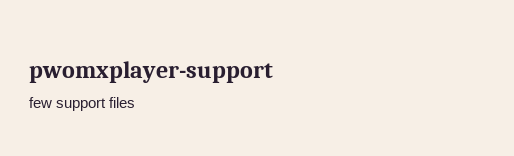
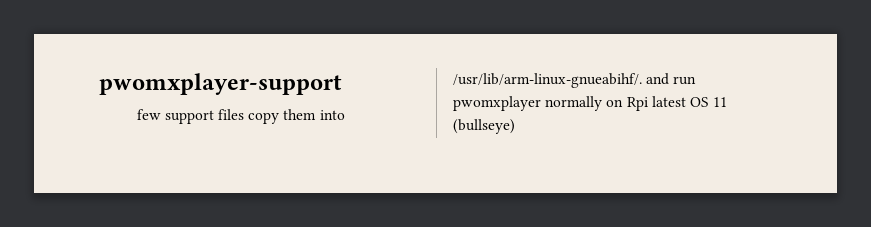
(136, 102) none -> [248,109,345,124] [453,73,697,88] [453,96,728,111] [453,119,515,134] copy them into /usr/lib/arm-linux-gnueabihf/. and run pwomxplayer normally on Rpi latest OS 11 (bullseye)

